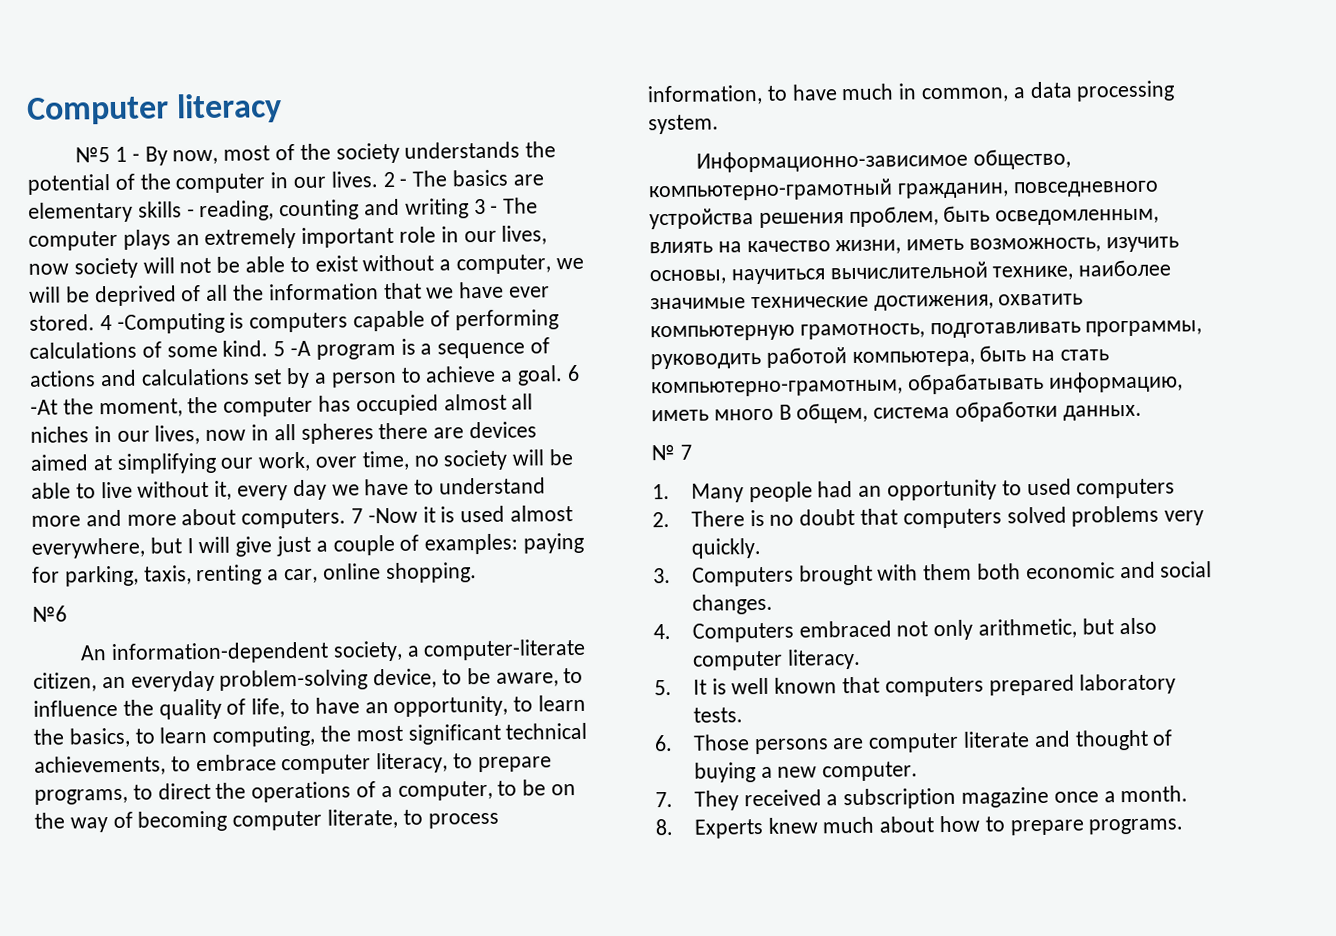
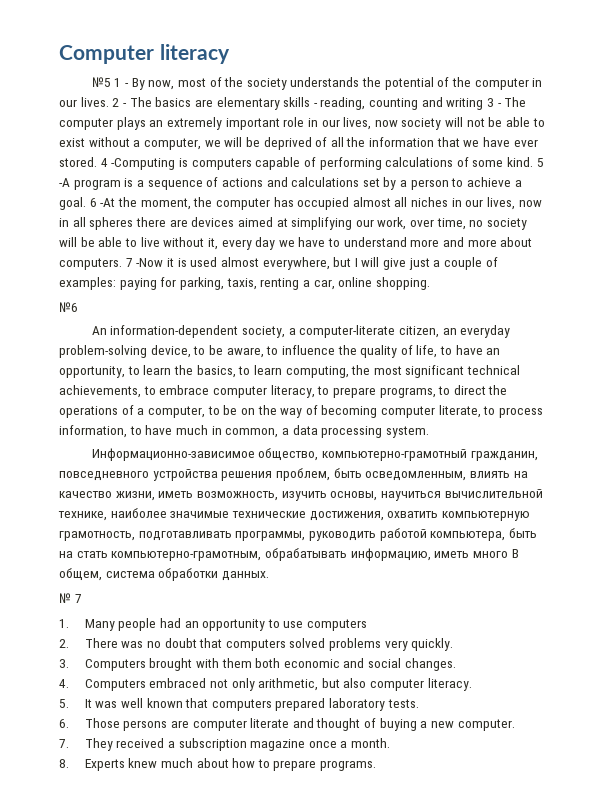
[1026,478,1072,496] used -> [283,621,304,628] use
[749,509,765,527] is -> [121,641,144,648] was
[711,678,727,695] is -> [95,701,118,708] was

